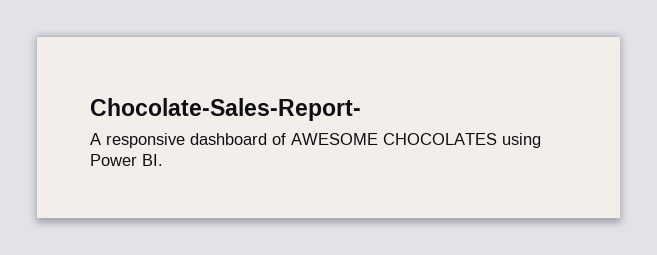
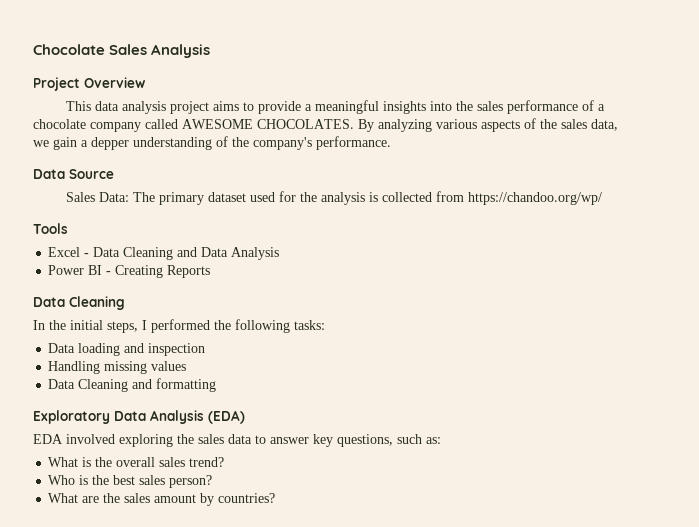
[90,98,361,121] [90,133,541,148] [90,154,163,166] Chocolate-Sales-Report- // A responsive dashboard of AWESOME CHOCOLATES using Power BI. -> [33,44,211,58] [33,77,145,91] [65,100,605,114] [33,118,618,132] [33,136,391,150] [33,169,114,179] [65,191,602,205] [33,223,68,234] [48,247,280,260] [48,265,211,278] [33,296,125,310] [33,319,325,333] [48,343,206,356] [48,361,187,374] [48,378,217,392] [33,410,245,424] [33,434,441,447] [48,457,225,467] [48,475,213,488] [48,493,276,506] Chocolate Sales Analysis // Project Overview // This data analysis project aims to provide a meaningful insights into the sales performance of a chocolate company called AWESOME CHOCOLATES. By analyzing various aspects of the sales data, we gain a depper understanding of the company's performance. // Data Source // Sales Data: The primary dataset used for the analysis is collected from https://chandoo.org/wp/ // Tools // Excel - Data Cleaning and Data Analysis // Power BI - Creating Reports // Data Cleaning // In the initial steps, I performed the following tasks: // Data loading and inspection // Handling missing values // Data Cleaning and formatting // Exploratory Data Analysis (EDA) // EDA involved exploring the sales data to answer key questions, such as: // What is the overall sales trend? // Who is the best sales person? // What are the sales amount by countries?

